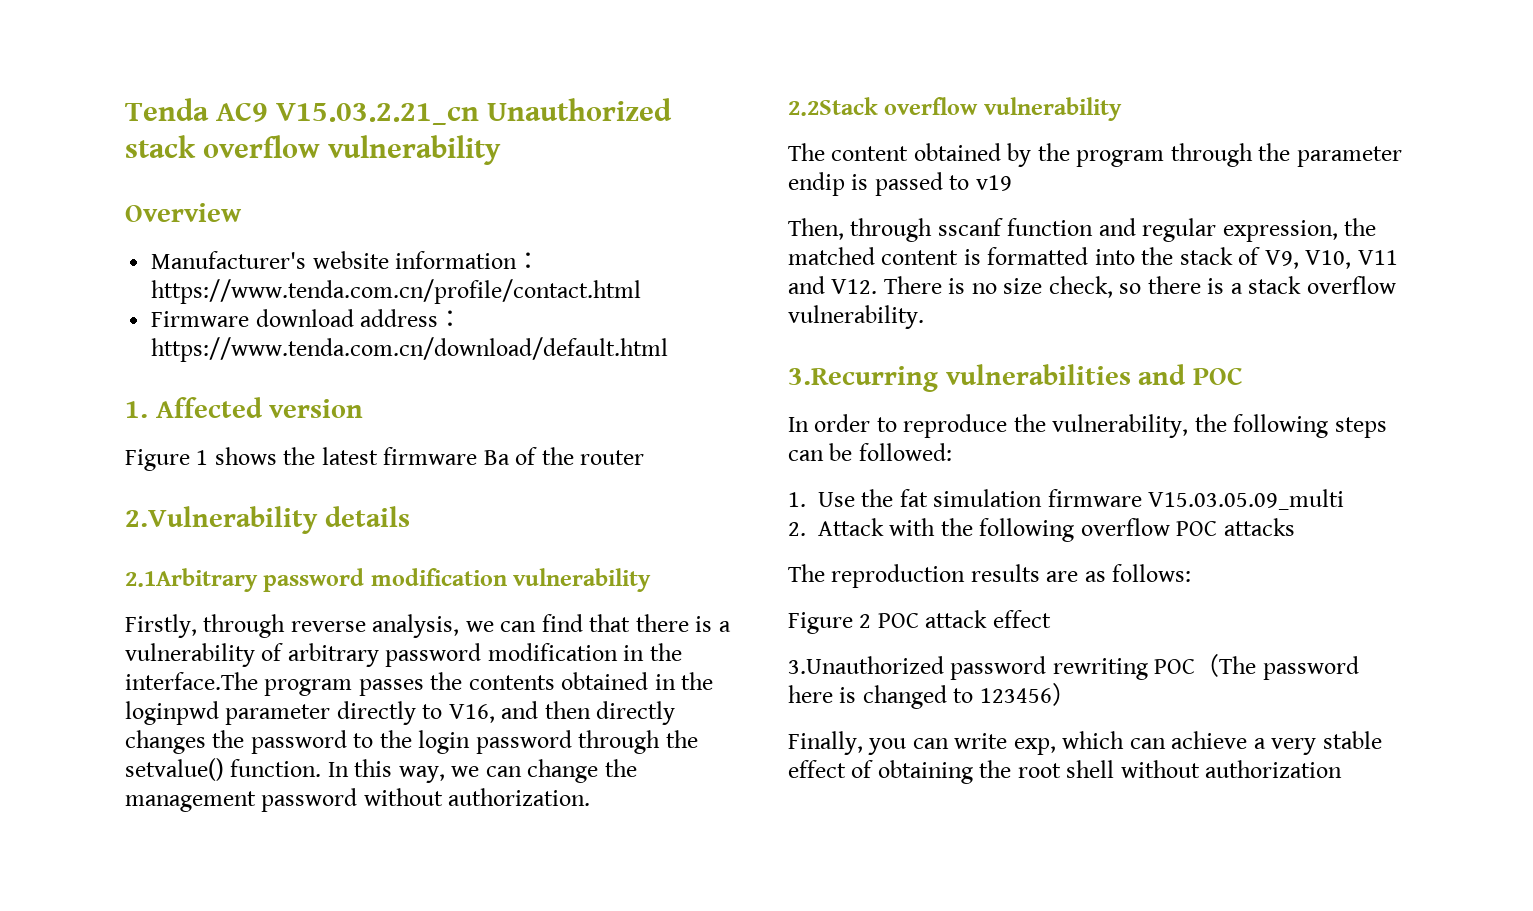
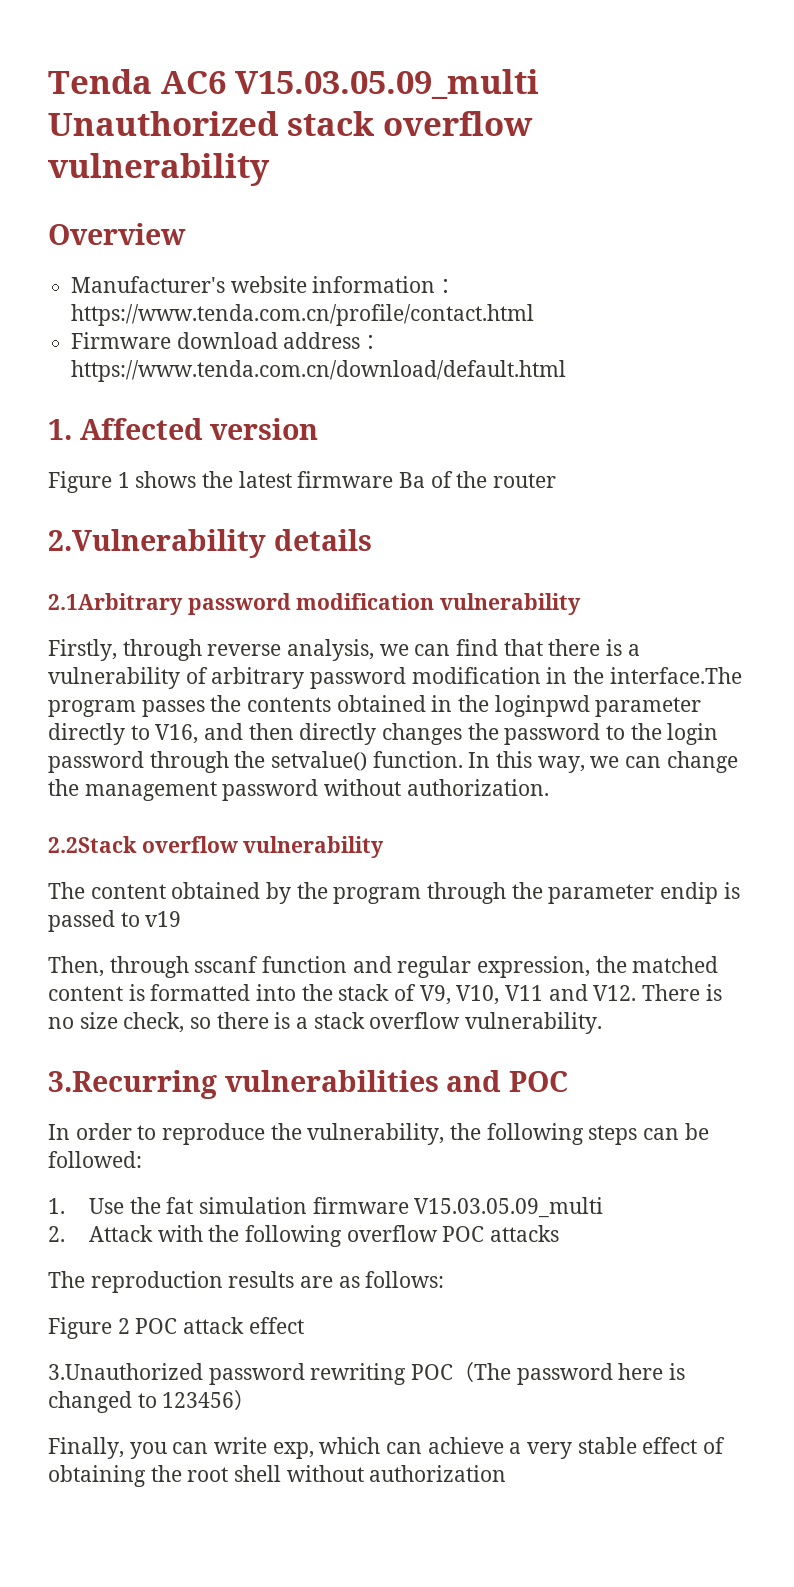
[216,102,480,125] AC9 V15.03.2.21_cn -> [161,69,539,99] AC6 V15.03.05.09_multi

